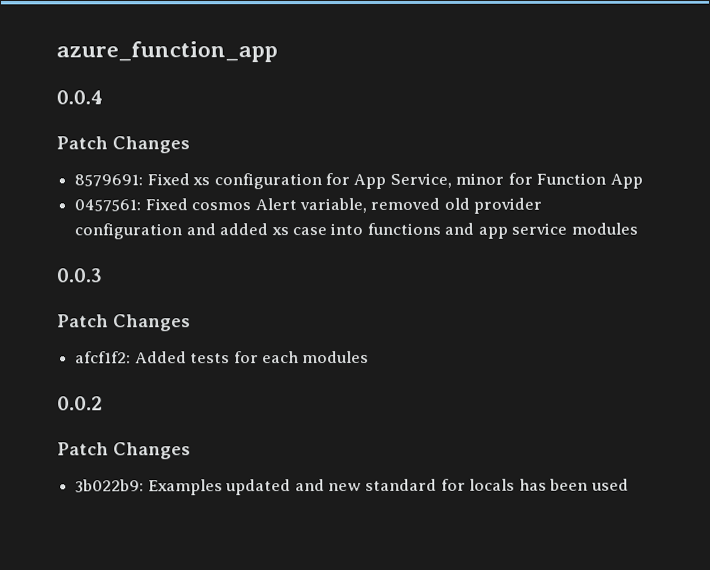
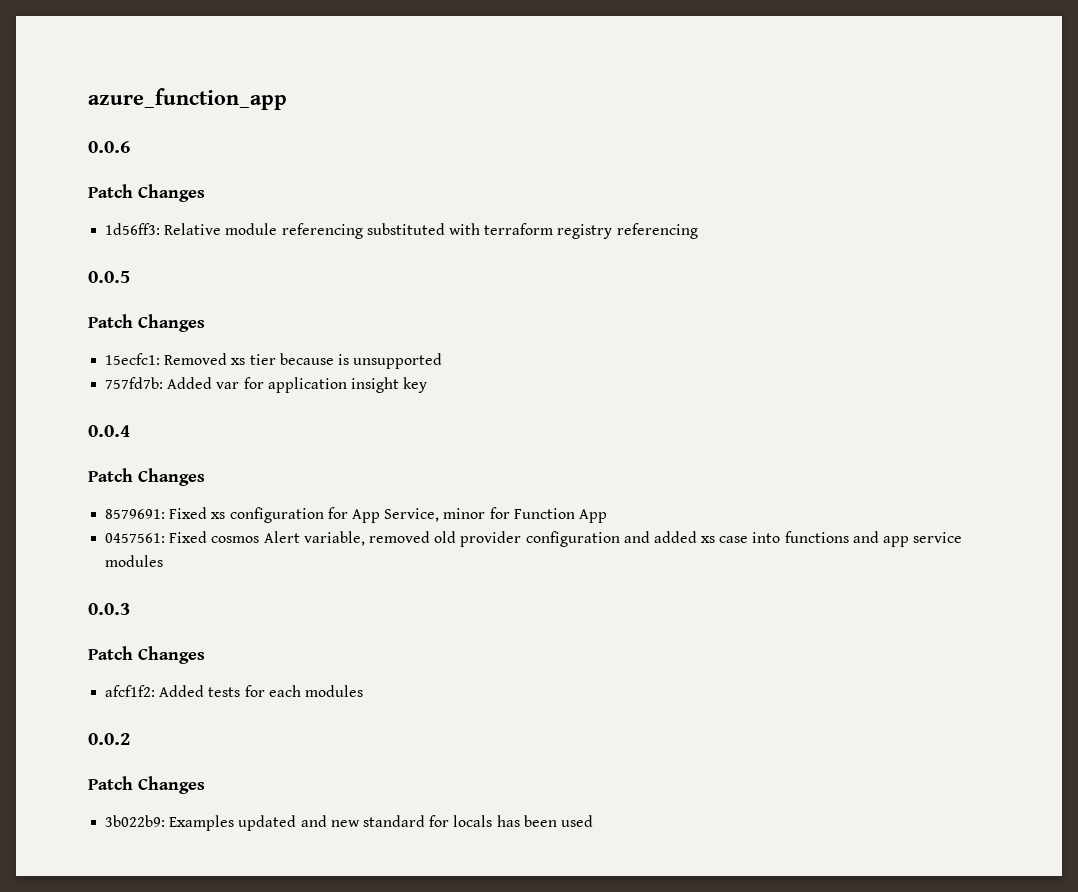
(278, 52) none -> [88,141,130,153] [88,184,205,202] [105,223,698,239] [88,271,130,283] [88,314,205,332] [105,353,443,369] [105,377,428,393] // 0.0.6 // Patch Changes // 1d56ff3: Relative module referencing substituted with terraform registry referencing // 0.0.5 // Patch Changes // 15ecfc1: Removed xs tier because is unsupported // 757fd7b: Added var for application insight key

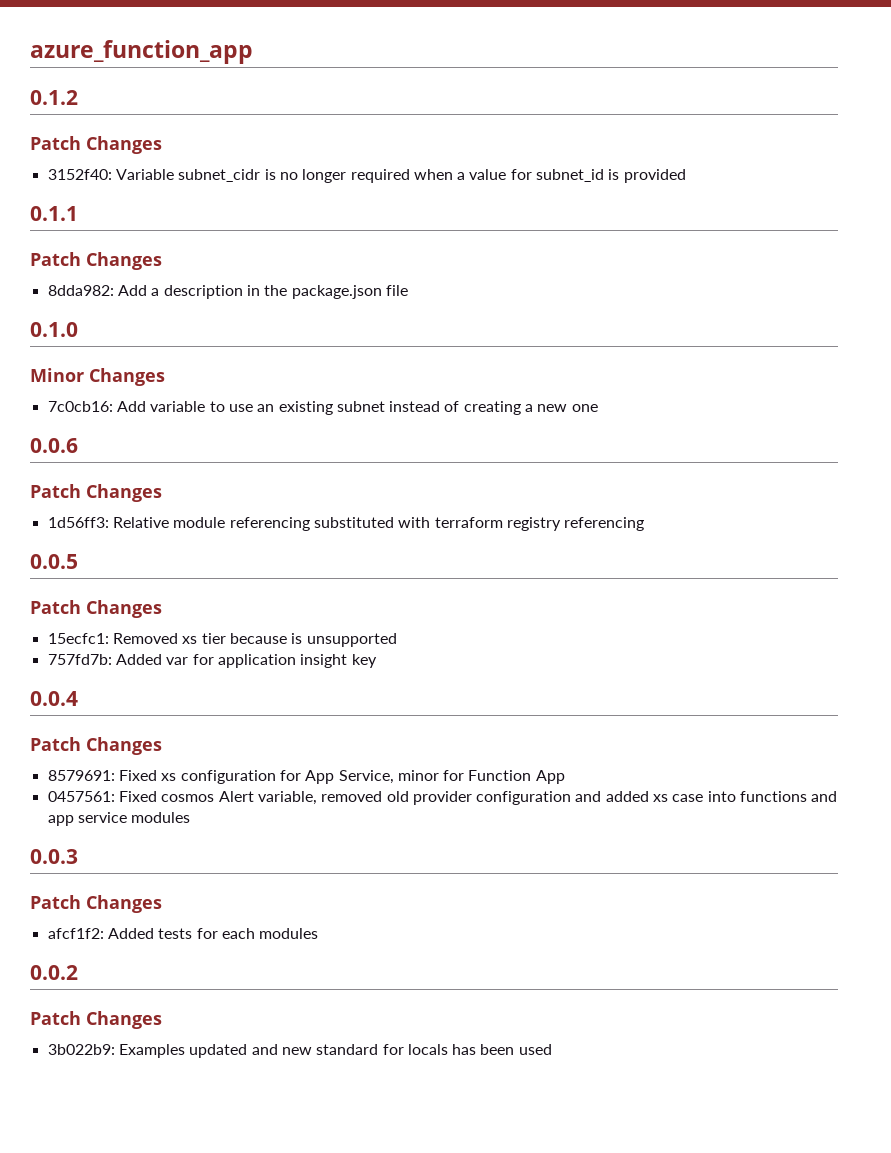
(287, 99) none -> [30,90,78,105] [30,136,162,154] [47,169,686,183] [30,206,78,221] [30,252,162,270] [47,285,408,299] [30,322,78,337] [30,368,165,386] [47,401,598,415] // 0.1.2 // Patch Changes // 3152f40: Variable subnet_cidr is no longer required when a value for subnet_id is provided // 0.1.1 // Patch Changes // 8dda982: Add a description in the package.json file // 0.1.0 // Minor Changes // 7c0cb16: Add variable to use an existing subnet instead of creating a new one

